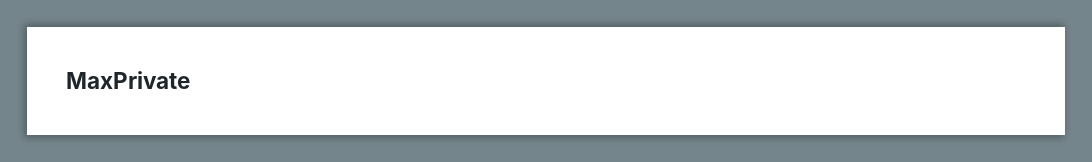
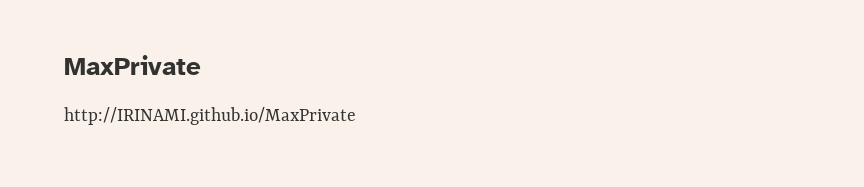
(190, 80) none -> [64,107,356,125] // http://IRINAMI.github.io/MaxPrivate

